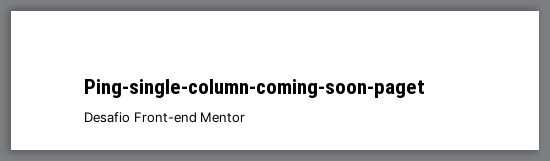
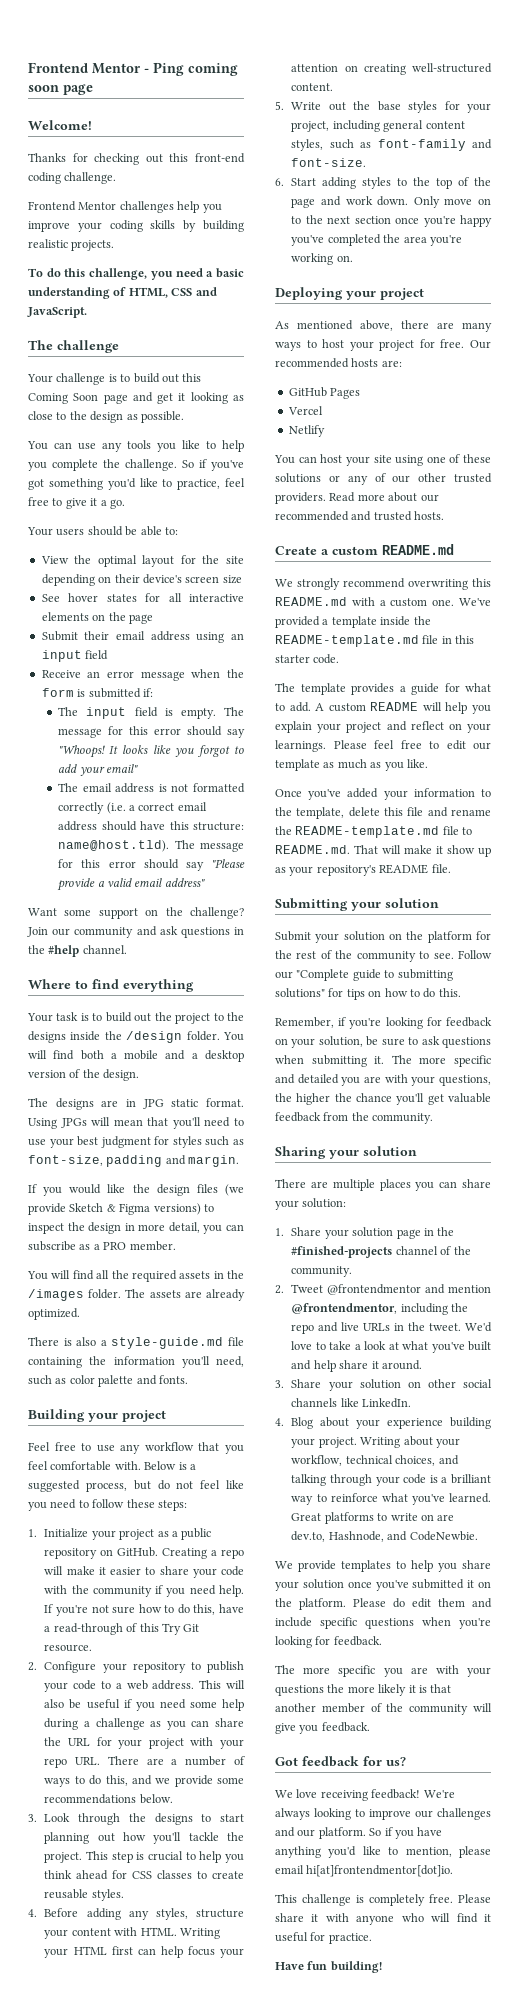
[84,79,425,98] [84,112,246,123] Ping-single-column-coming-soon-paget // Desafio Front-end Mentor -> [28,62,238,76] [28,84,93,95] [28,120,92,130] [28,153,245,165] [28,172,117,184] [28,201,222,213] [28,220,244,232] [28,239,115,251] [28,268,244,280] [28,287,217,299] [27,307,87,318] [28,340,119,353] [27,373,202,385] [28,392,244,404] [28,411,184,423] [27,440,244,452] [28,459,244,471] [28,478,246,490] [28,497,125,509] [27,526,178,536] [40,555,244,567] [41,574,242,586] [41,593,244,602] [41,612,153,624] [41,631,245,643] [41,650,109,662] [41,669,245,681] [41,688,153,698] [58,707,245,719] [58,726,245,738] [58,745,245,758] [58,764,138,776] [58,783,245,793] [58,802,207,814] [58,821,244,831] [58,840,244,852] [58,859,246,871] [57,878,205,891] [28,907,244,919] [27,926,244,938] [28,945,127,957] [28,979,194,992] [27,1012,245,1024] [28,1031,245,1043] [28,1050,244,1062] [28,1069,140,1081] [28,1098,244,1110] [28,1117,245,1129] [28,1136,245,1148] [28,1155,240,1167] [28,1184,244,1196] [28,1203,214,1215] [28,1222,245,1234] [28,1241,176,1251] [27,1270,244,1282] [28,1289,245,1301] [28,1308,80,1320] [28,1337,244,1349] [28,1356,244,1368] [28,1375,188,1387] [28,1409,166,1422] [28,1442,244,1454] [28,1461,196,1471] [28,1480,245,1492] [28,1499,187,1511] [28,1528,212,1540] [44,1547,245,1559] [44,1566,245,1578] [44,1585,245,1597] [44,1604,244,1616] [44,1623,200,1635] [44,1644,93,1652] [28,1661,244,1673] [44,1680,245,1692] [44,1699,244,1711] [44,1718,244,1730] [44,1737,244,1749] [44,1756,246,1768] [44,1775,244,1787] [44,1794,173,1804] [28,1813,244,1825] [44,1832,244,1844] [44,1851,244,1863] [44,1870,244,1880] [44,1889,124,1901] [28,1908,244,1920] [44,1927,220,1939] [44,1946,244,1958] [291,63,492,75] [291,83,334,91] [275,101,491,113] [291,120,465,132] [291,139,492,151] [291,158,367,167] [275,177,491,189] [291,196,491,208] [291,215,492,227] [291,234,462,246] [291,253,353,265] [275,287,424,300] [275,320,492,332] [275,339,491,351] [275,358,402,368] [288,387,361,399] [287,406,323,415] [288,425,325,437] [274,454,491,466] [275,473,492,485] [275,492,439,504] [275,511,445,521] [275,544,454,555] [275,578,491,590] [275,597,491,607] [275,616,431,628] [275,635,475,647] [275,654,340,664] [275,683,491,695] [275,702,491,714] [275,721,491,733] [275,740,491,752] [275,759,428,771] [275,788,491,800] [275,807,491,819] [275,826,473,838] [275,845,491,857] [275,864,451,876] [275,898,439,911] [275,931,491,943] [275,950,492,962] [275,969,453,981] [275,988,461,1000] [275,1017,492,1029] [275,1036,491,1048] [275,1055,491,1067] [275,1074,491,1086] [275,1093,491,1105] [275,1112,434,1124] [275,1146,417,1159] [275,1179,491,1191] [275,1198,347,1210] [275,1227,455,1239] [291,1246,471,1258] [291,1266,353,1277] [275,1284,491,1295] [291,1303,469,1315] [291,1322,492,1334] [291,1341,491,1353] [291,1360,422,1372] [275,1379,492,1391] [291,1398,412,1408] [275,1417,491,1429] [291,1436,460,1448] [291,1455,459,1466] [291,1474,491,1486] [291,1493,491,1505] [291,1512,455,1524] [291,1531,478,1542] [275,1560,491,1572] [275,1579,491,1591] [275,1598,492,1610] [275,1617,491,1629] [275,1636,382,1648] [275,1665,491,1677] [275,1684,452,1696] [275,1703,492,1715] [275,1722,370,1734] [275,1756,406,1767] [275,1789,455,1801] [275,1808,491,1820] [275,1827,443,1839] [275,1846,491,1858] [275,1865,454,1877] [275,1894,491,1906] [275,1913,491,1925] [275,1932,372,1944] [275,1961,382,1973] Frontend Mentor - Ping coming soon page // Welcome! // Thanks for checking out this front-end coding challenge. // Frontend Mentor challenges help you improve your coding skills by building realistic projects. // To do this challenge, you need a basic understanding of HTML, CSS and JavaScript. // The challenge // Your challenge is to build out this Coming Soon page and get it looking as close to the design as possible. // You can use any tools you like to help you complete the challenge. So if you've got something you'd like to practice, feel free to give it a go. // Your users should be able to: // View the optimal layout for the site depending on their device's screen size // See hover states for all interactive elements on the page // Submit their email address using an input field // Receive an error message when the form is submitted if: // The input field is empty. The message for this error should say "Whoops! It looks like you forgot to add your email" // The email address is not formatted correctly (i.e. a correct email address should have this structure: name@host.tld). The message for this error should say "Please provide a valid email address" // Want some support on the challenge? Join our community and ask questions in the #help channel. // Where to find everything // Your task is to build out the project to the designs inside the /design folder. You will find both a mobile and a desktop version of the design. // The designs are in JPG static format. Using JPGs will mean that you'll need to use your best judgment for styles such as font-size, padding and margin. // If you would like the design files (we provide Sketch & Figma versions) to inspect the design in more detail, you can subscribe as a PRO member. // You will find all the required assets in the /images folder. The assets are already optimized. // There is also a style-guide.md file containing the information you'll need, such as color palette and fonts. // Building your project // Feel free to use any workflow that you feel comfortable with. Below is a suggested process, but do not feel like you need to follow these steps: // 1. Initialize your project as a public repository on GitHub. Creating a repo will make it easier to share your code with the community if you need help. If you're not sure how to do this, have a read-through of this Try Git resource. // 2. Configure your repository to publish your code to a web address. This will also be useful if you need some help during a challenge as you can share the URL for your project with your repo URL. There are a number of ways to do this, and we provide some recommendations below. // 3. Look through the designs to start planning out how you'll tackle the project. This step is crucial to help you think ahead for CSS classes to create reusable styles. // 4. Before adding any styles, structure your content with HTML. Writing your HTML first can help focus your attention on creating well-structured content. // 5. Write out the base styles for your project, including general content styles, such as font-family and font-size. // 6. Start adding styles to the top of the page and work down. Only move on to the next section once you're happy you've completed the area you're working on. // Deploying your project // As mentioned above, there are many ways to host your project for free. Our recommended hosts are: // GitHub Pages // Vercel // Netlify // You can host your site using one of these solutions or any of our other trusted providers. Read more about our recommended and trusted hosts. // Create a custom README.md // We strongly recommend overwriting this README.md with a custom one. We've provided a template inside the README-template.md file in this starter code. // The template provides a guide for what to add. A custom README will help you explain your project and reflect on your learnings. Please feel free to edit our template as much as you like. // Once you've added your information to the template, delete this file and rename the README-template.md file to README.md. That will make it show up as your repository's README file. // Submitting your solution // Submit your solution on the platform for the rest of the community to see. Follow our "Complete guide to submitting solutions" for tips on how to do this. // Remember, if you're looking for feedback on your solution, be sure to ask questions when submitting it. The more specific and detailed you are with your questions, the higher the chance you'll get valuable feedback from the community. // Sharing your solution // There are multiple places you can share your solution: // 1. Share your solution page in the #finished-projects channel of the community. // 2. Tweet @frontendmentor and mention @frontendmentor, including the repo and live URLs in the tweet. We'd love to take a look at what you've built and help share it around. // 3. Share your solution on other social channels like LinkedIn. // 4. Blog about your experience building your project. Writing about your workflow, technical choices, and talking through your code is a brilliant way to reinforce what you've learned. Great platforms to write on are dev.to, Hashnode, and CodeNewbie. // We provide templates to help you share your solution once you've submitted it on the platform. Please do edit them and include specific questions when you're looking for feedback. // The more specific you are with your questions the more likely it is that another member of the community will give you feedback. // Got feedback for us? // We love receiving feedback! We're always looking to improve our challenges and our platform. So if you have anything you'd like to mention, please email hi[at]frontendmentor[dot]io. // This challenge is completely free. Please share it with anyone who will find it useful for practice. // Have fun building!

